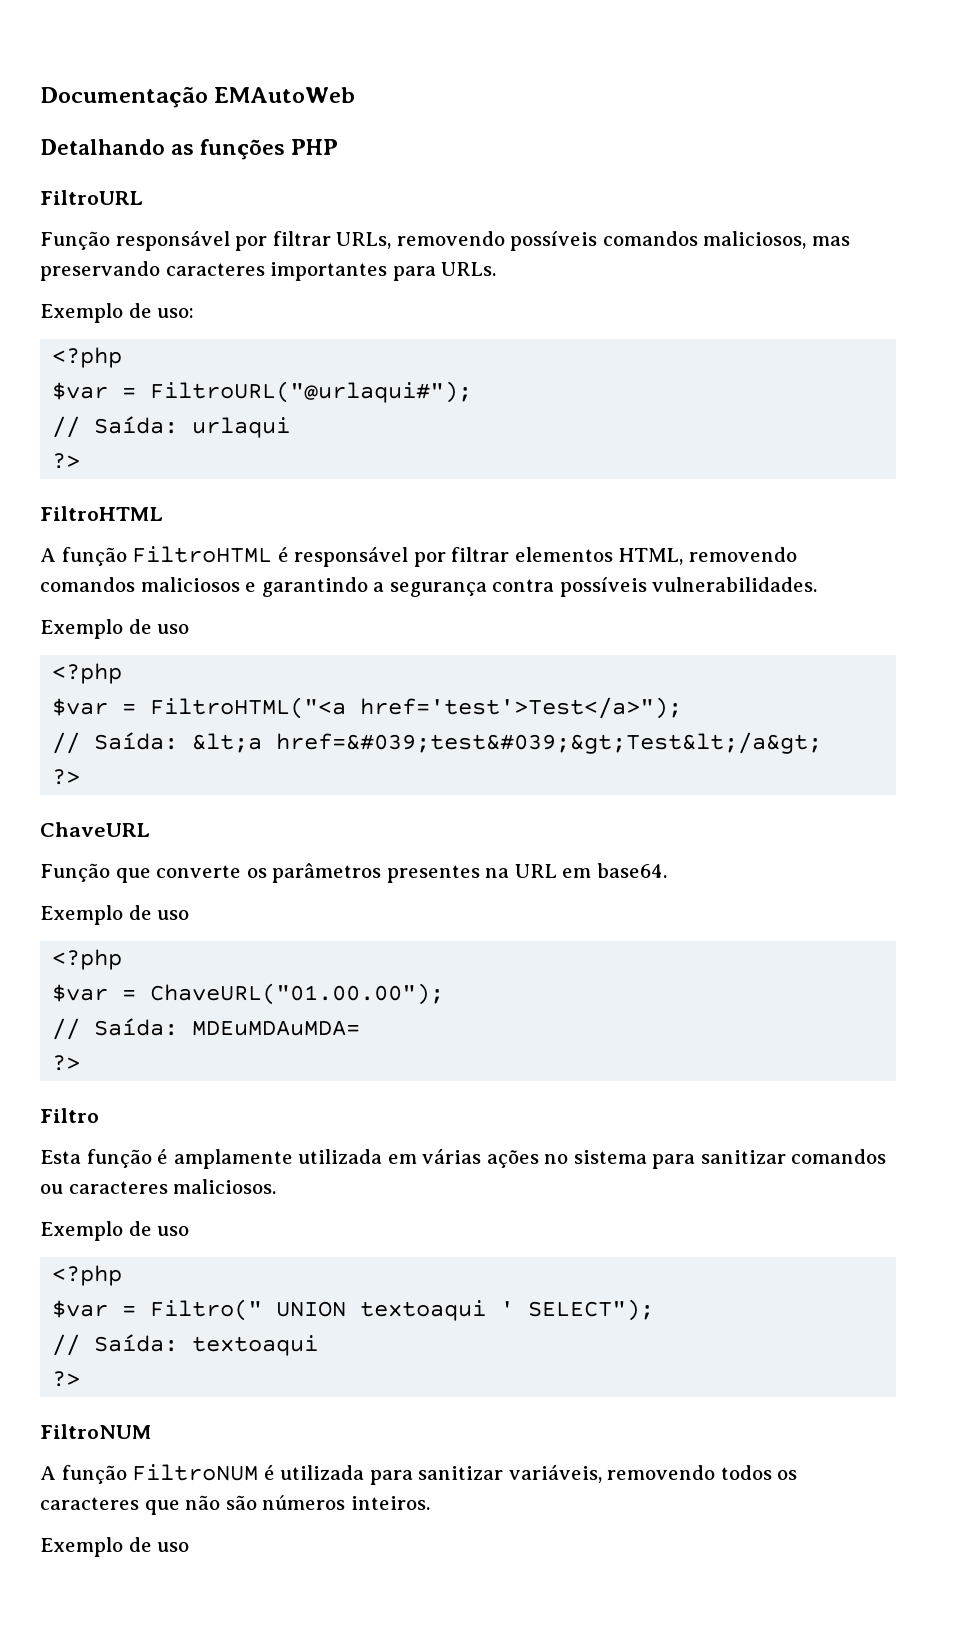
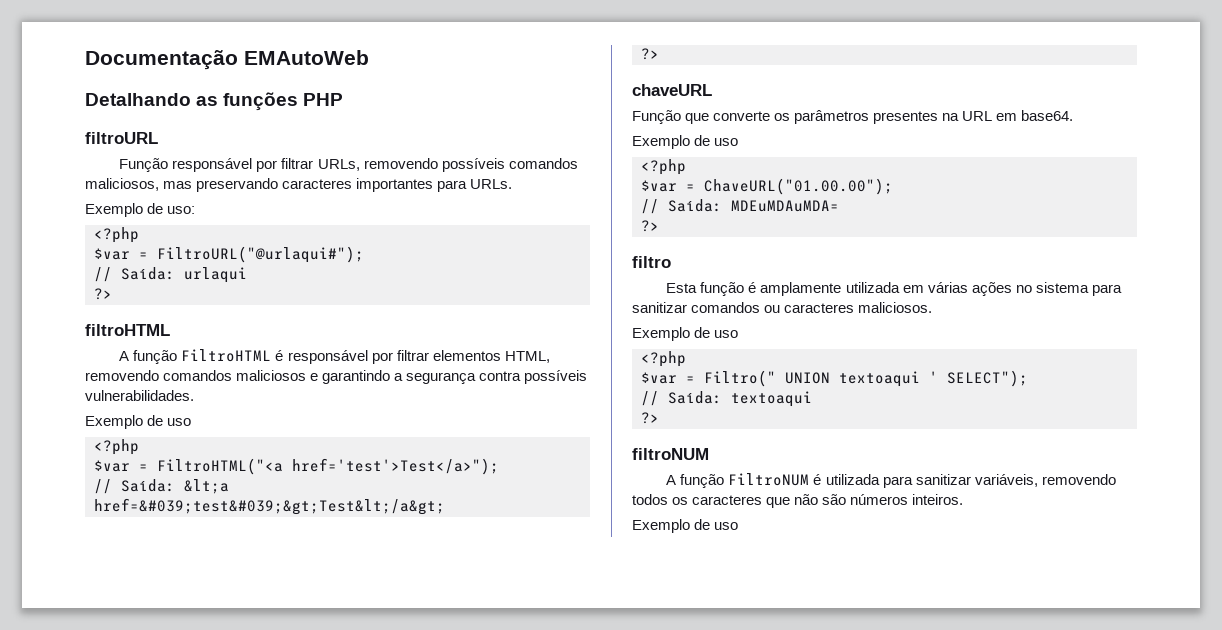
[40,190,143,205] FiltroURL -> [85,132,158,144] filtroURL
[40,506,163,521] FiltroHTML -> [85,324,170,336] filtroHTML
[40,822,150,837] ChaveURL -> [632,84,712,96] chaveURL
[40,1108,99,1123] Filtro -> [632,256,671,268] filtro
[40,1424,151,1439] FiltroNUM -> [632,448,709,460] filtroNUM

